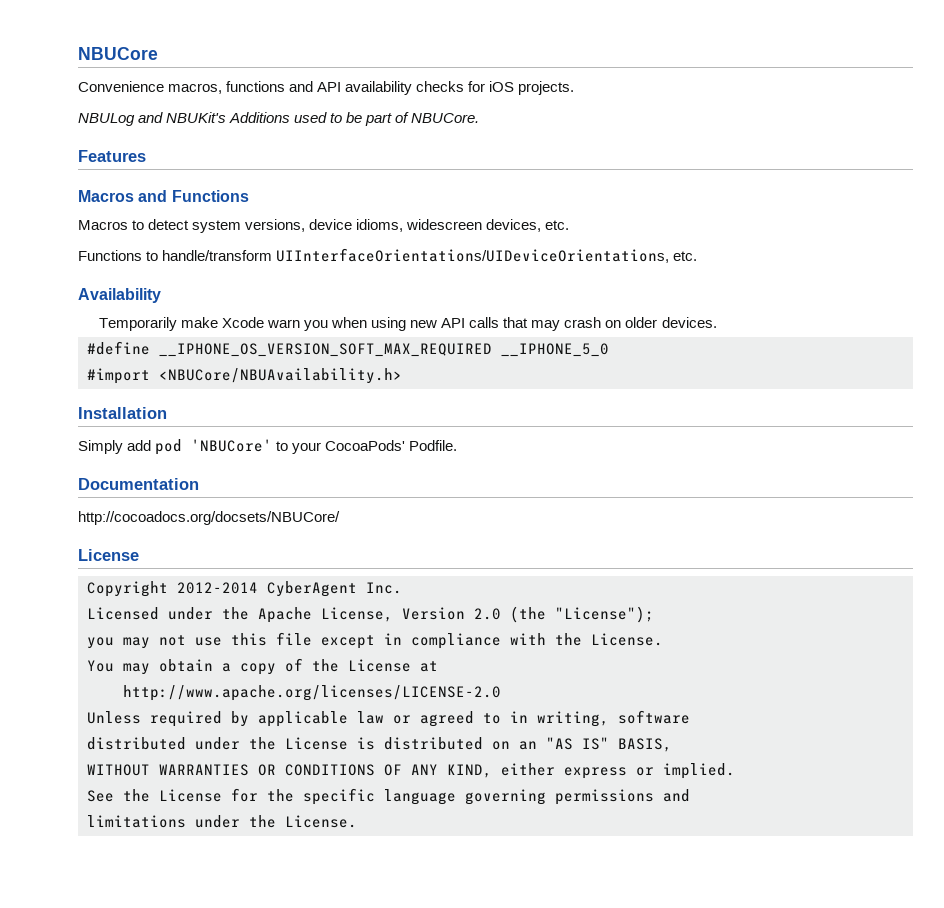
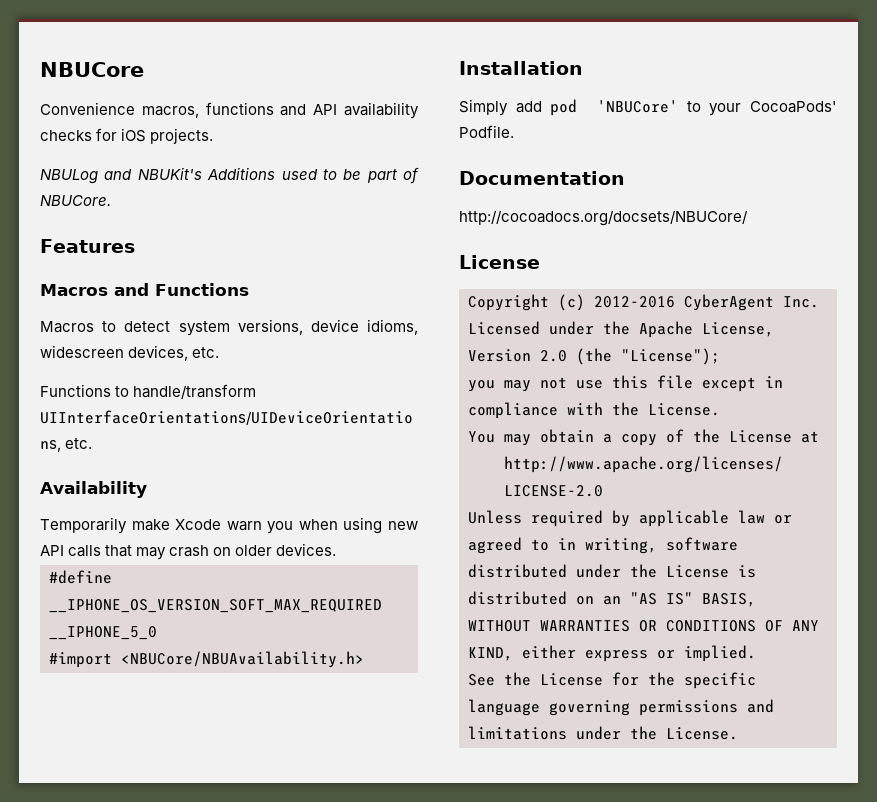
[177,582,258,594] 2012-2014 -> [558,294,675,311] (c) 2012-2016

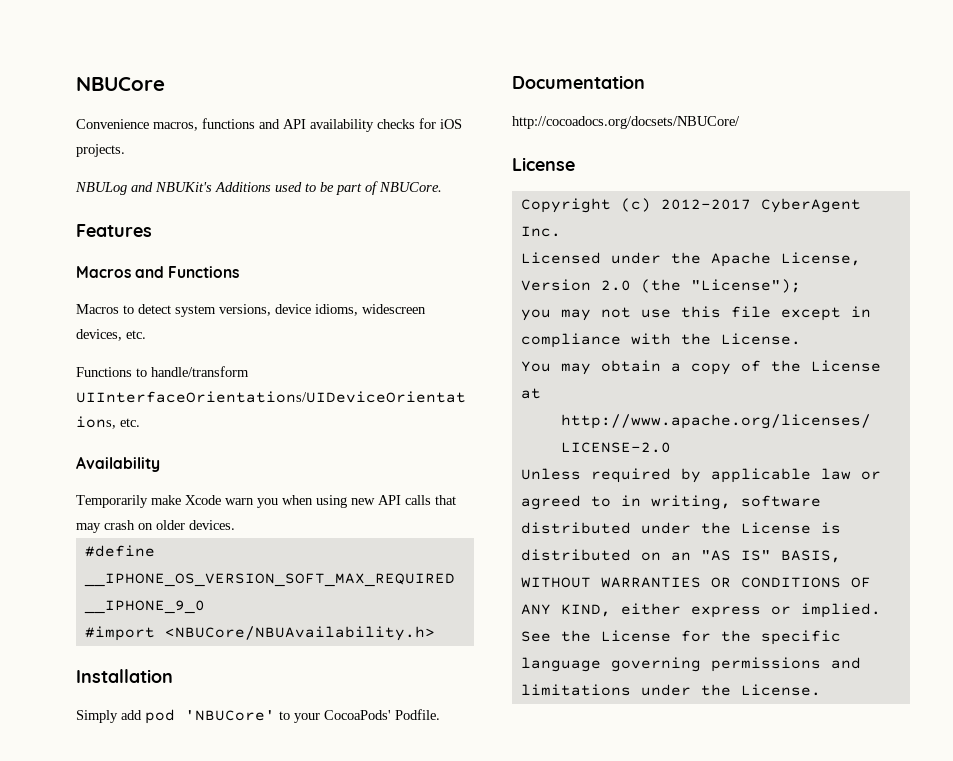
[49,626,157,640] __IPHONE_5_0 -> [83,600,205,614] __IPHONE_9_0
[594,296,675,308] 2012-2016 -> [660,199,751,210] 2012-2017

